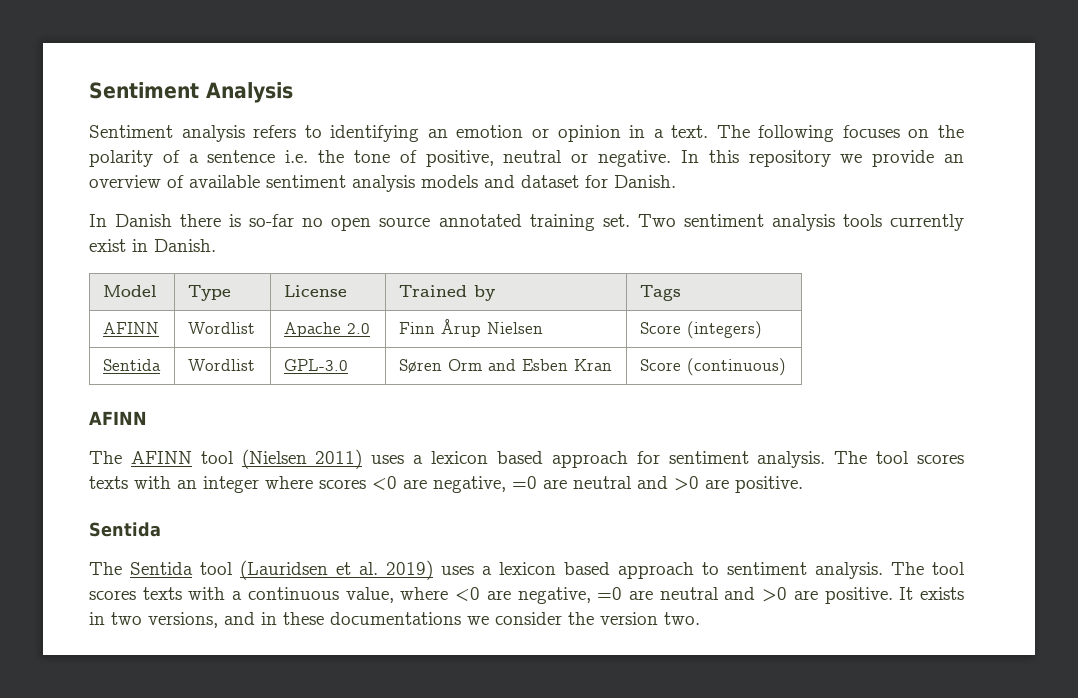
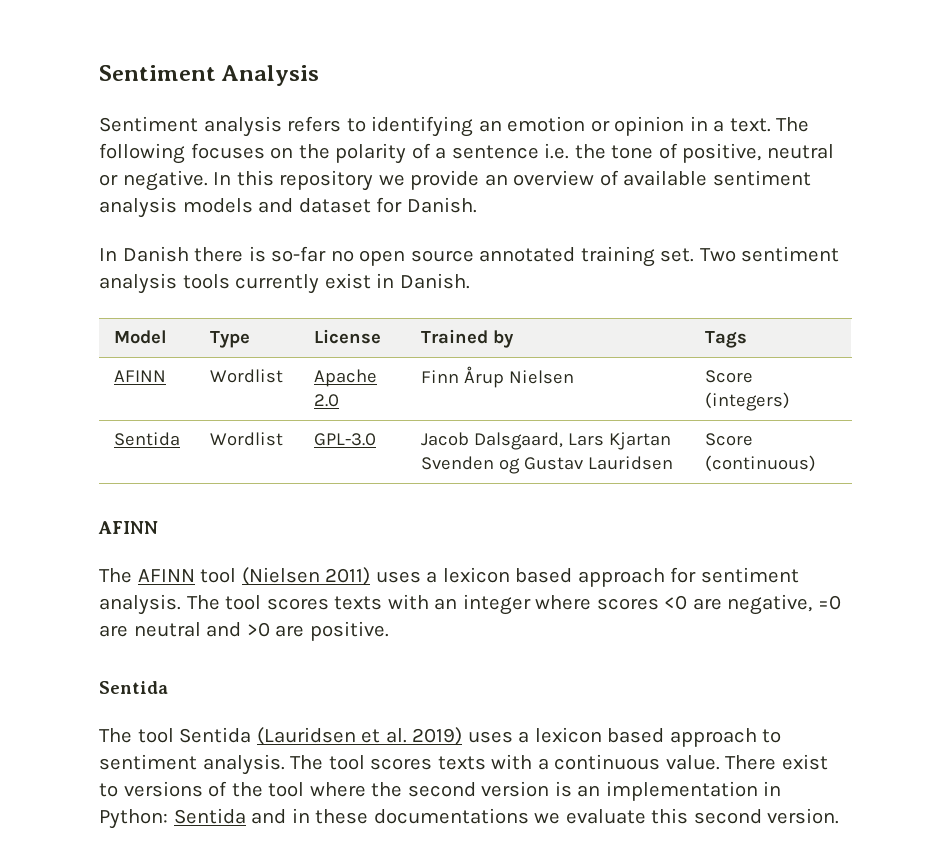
[398,359,612,373] Søren Orm and Esben Kran -> [420,432,671,450] [420,456,673,474] Jacob Dalsgaard, Lars Kjartan Svenden og Gustav Lauridsen
[130,562,233,575] Sentida tool -> [137,727,252,743] tool Sentida
[345,587,964,604] [89,612,218,628] value, where <0 are negative, =0 are neutral and >0 are positive. It exists in two versions, -> [665,754,828,770] [99,781,782,801] [99,808,246,829] value. There exist to versions of the tool where the second version is an implementation in Python: Sentida
[495,612,700,625] consider the version two. -> [565,808,840,824] evaluate this second version.

